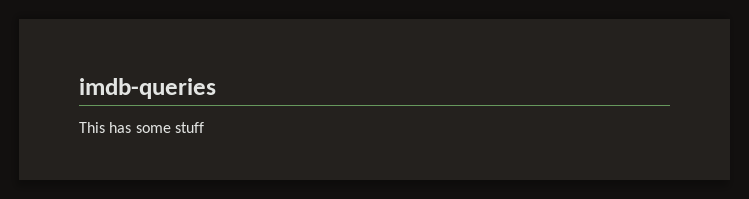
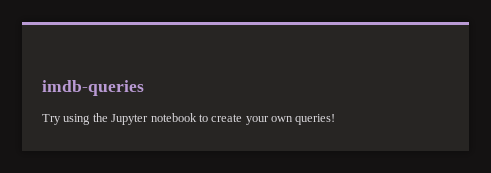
[79,122,204,133] This has some stuff -> [42,113,336,125] Try using the Jupyter notebook to create your own queries!

